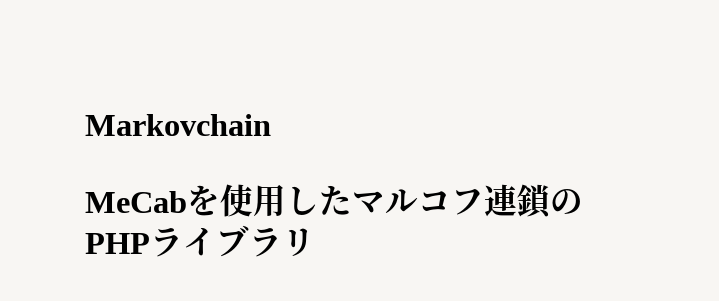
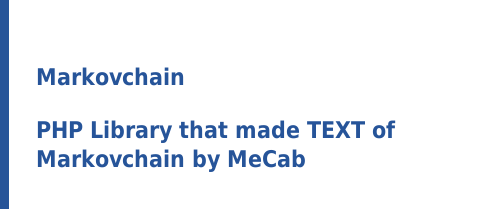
[85,184,583,218] [85,225,315,257] MeCabを使用したマルコフ連鎖のPHPライブラリ -> [36,120,396,143] [36,149,306,172] PHP Library that made TEXT of Markovchain by MeCab

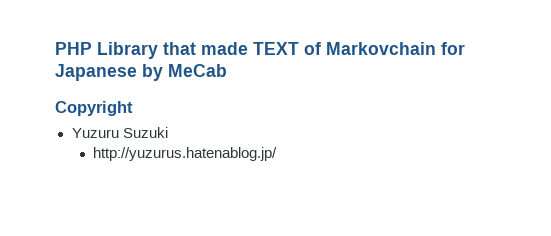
[36,67,185,86] Markovchain // -> (55, 48) none
(185, 158) none -> [441,42,465,55] [55,64,137,81] for Japanese
(306, 158) none -> [55,101,133,116] [71,127,168,138] [93,147,278,161] // Copyright // Yuzuru Suzuki // http://yuzurus.hatenablog.jp/

